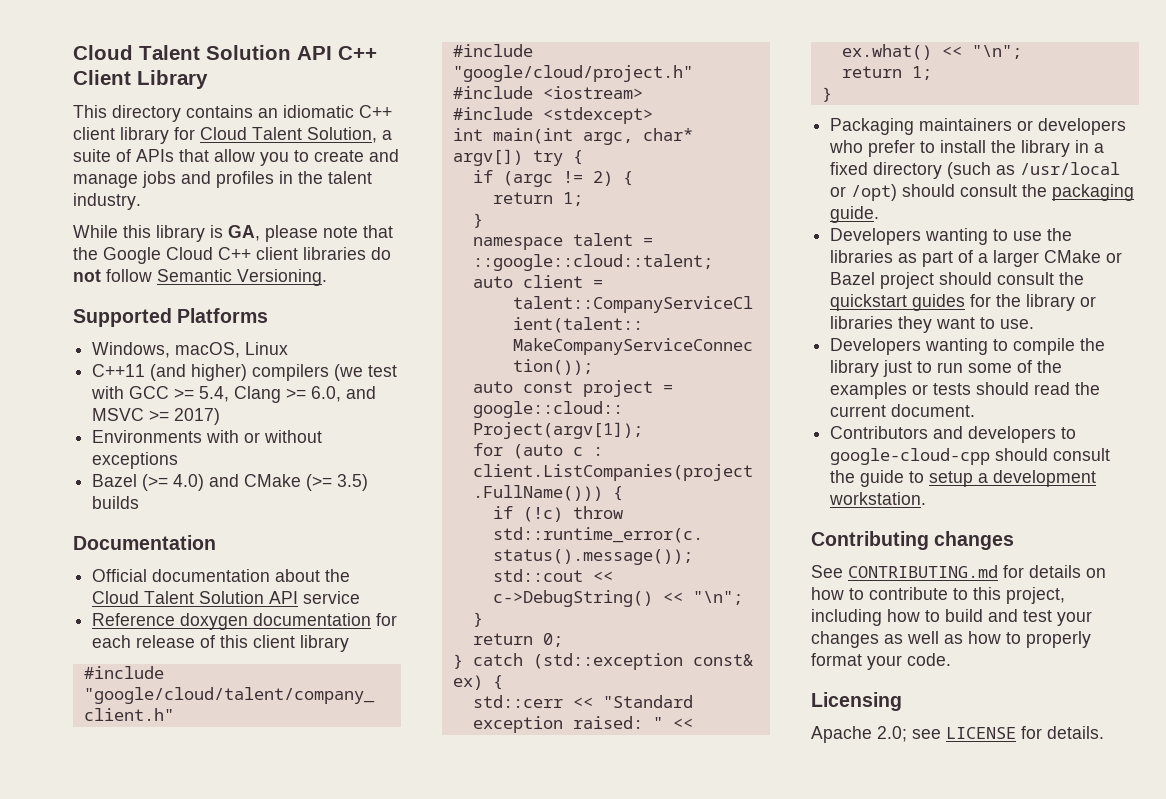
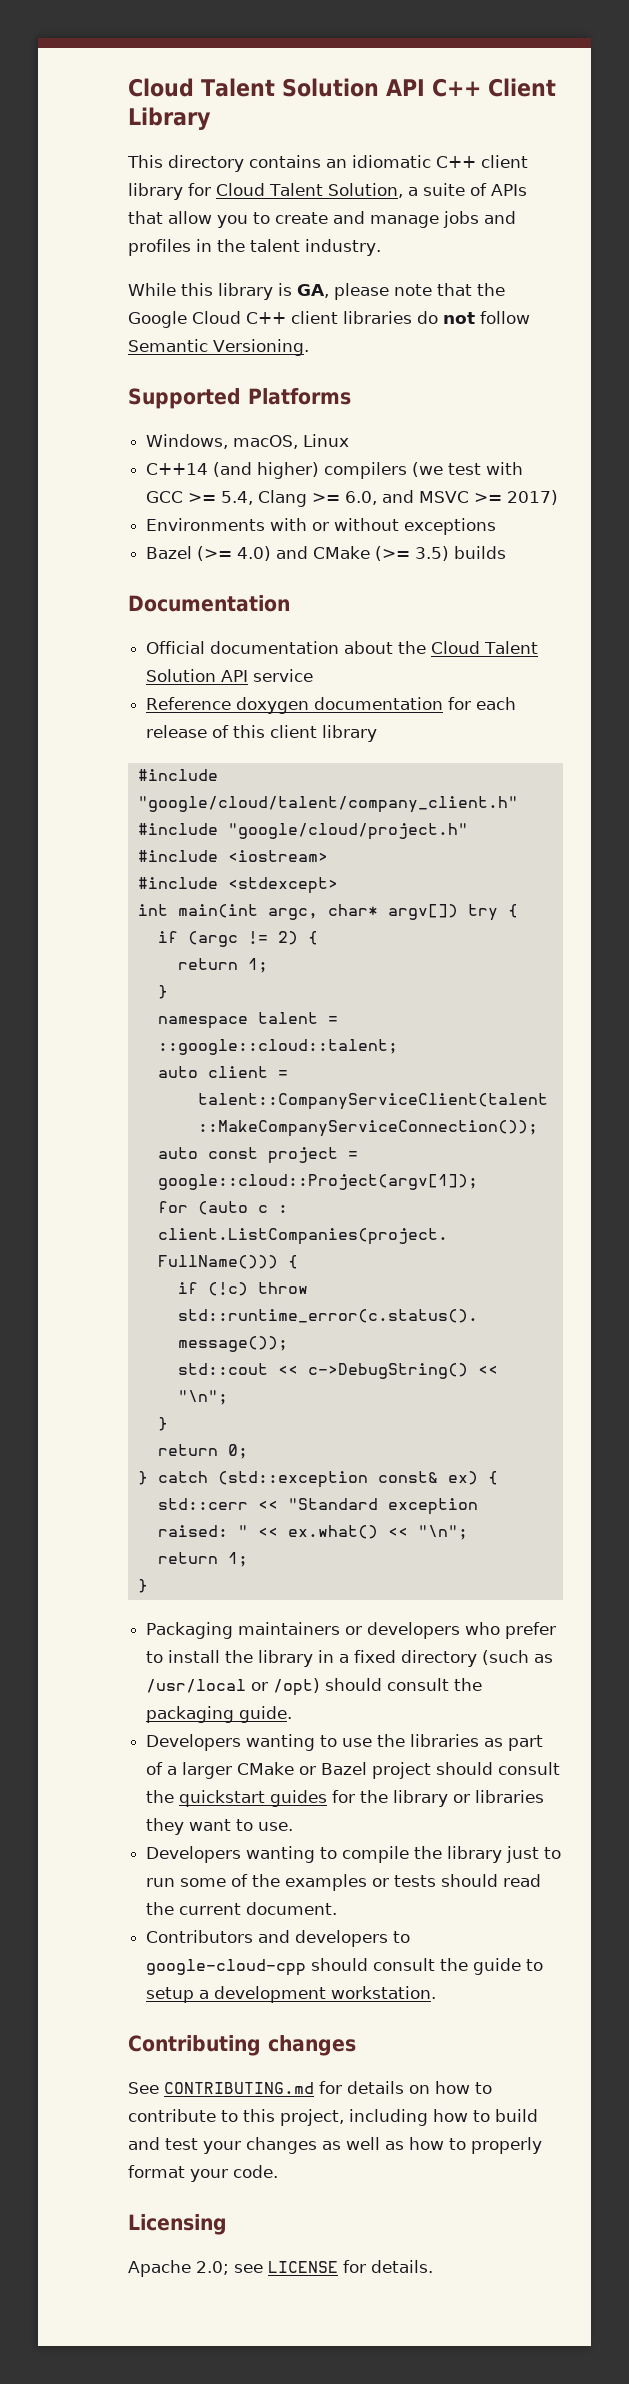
[92,364,146,377] C++11 -> [146,463,209,475] C++14

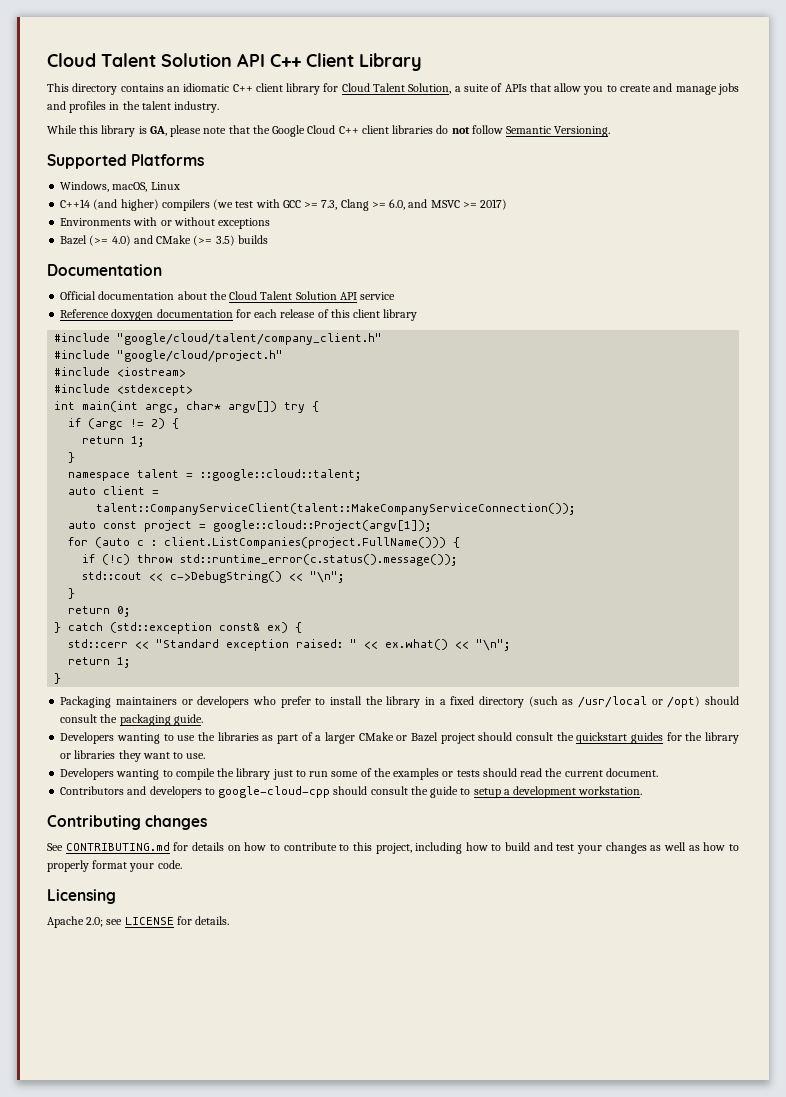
[221,491,254,505] 5.4, -> [321,200,338,210] 7.3,

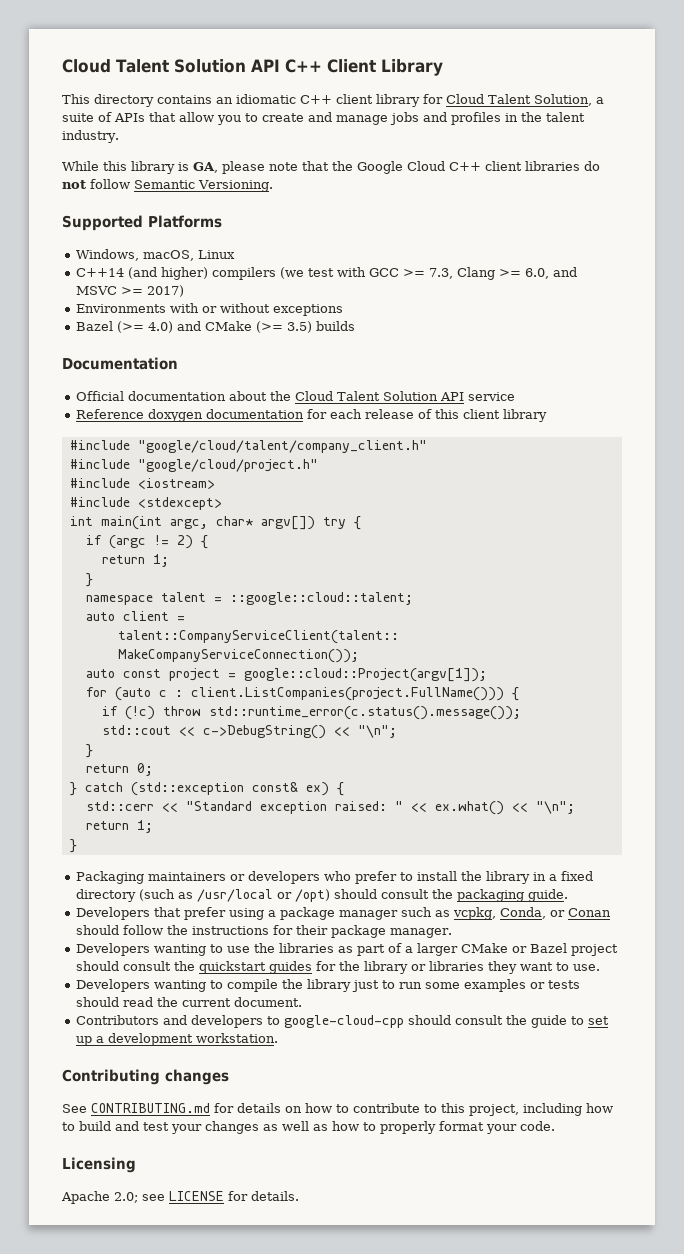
(203, 720) none -> [76,907,612,920] [76,925,453,938] // Developers that prefer using a package manager such as vcpkg, Conda, or Conan should follow the instructions for their package manager.
[360,768,391,777] of the -> (461, 985) none
[473,788,501,798] setup -> [588,1016,610,1025] [76,1036,93,1046] set up

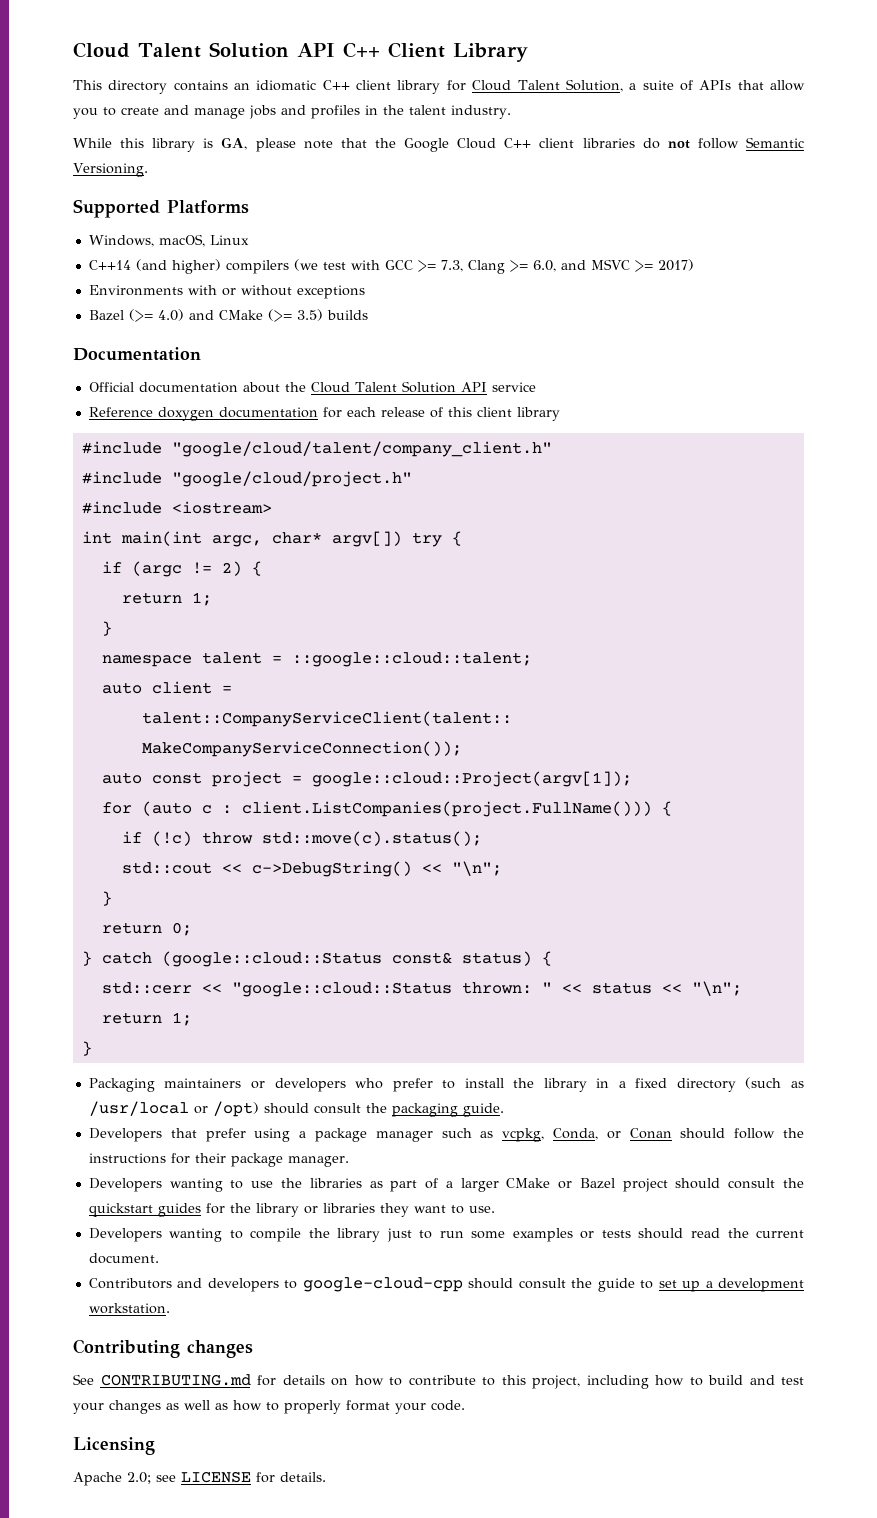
[69,497,222,510] // #include <stdexcept> -> (272, 507) none
[208,706,521,720] std::runtime_error(c.status().message()); -> [261,831,482,846] std::move(c).status();
[130,782,329,796] (std::exception const& ex) -> [161,951,532,967] (google::cloud::Status const& status)
[185,801,387,814] "Standard exception raised: -> [231,982,532,997] "google::cloud::Status thrown:
[434,801,504,815] ex.what() -> [591,982,652,994] status

